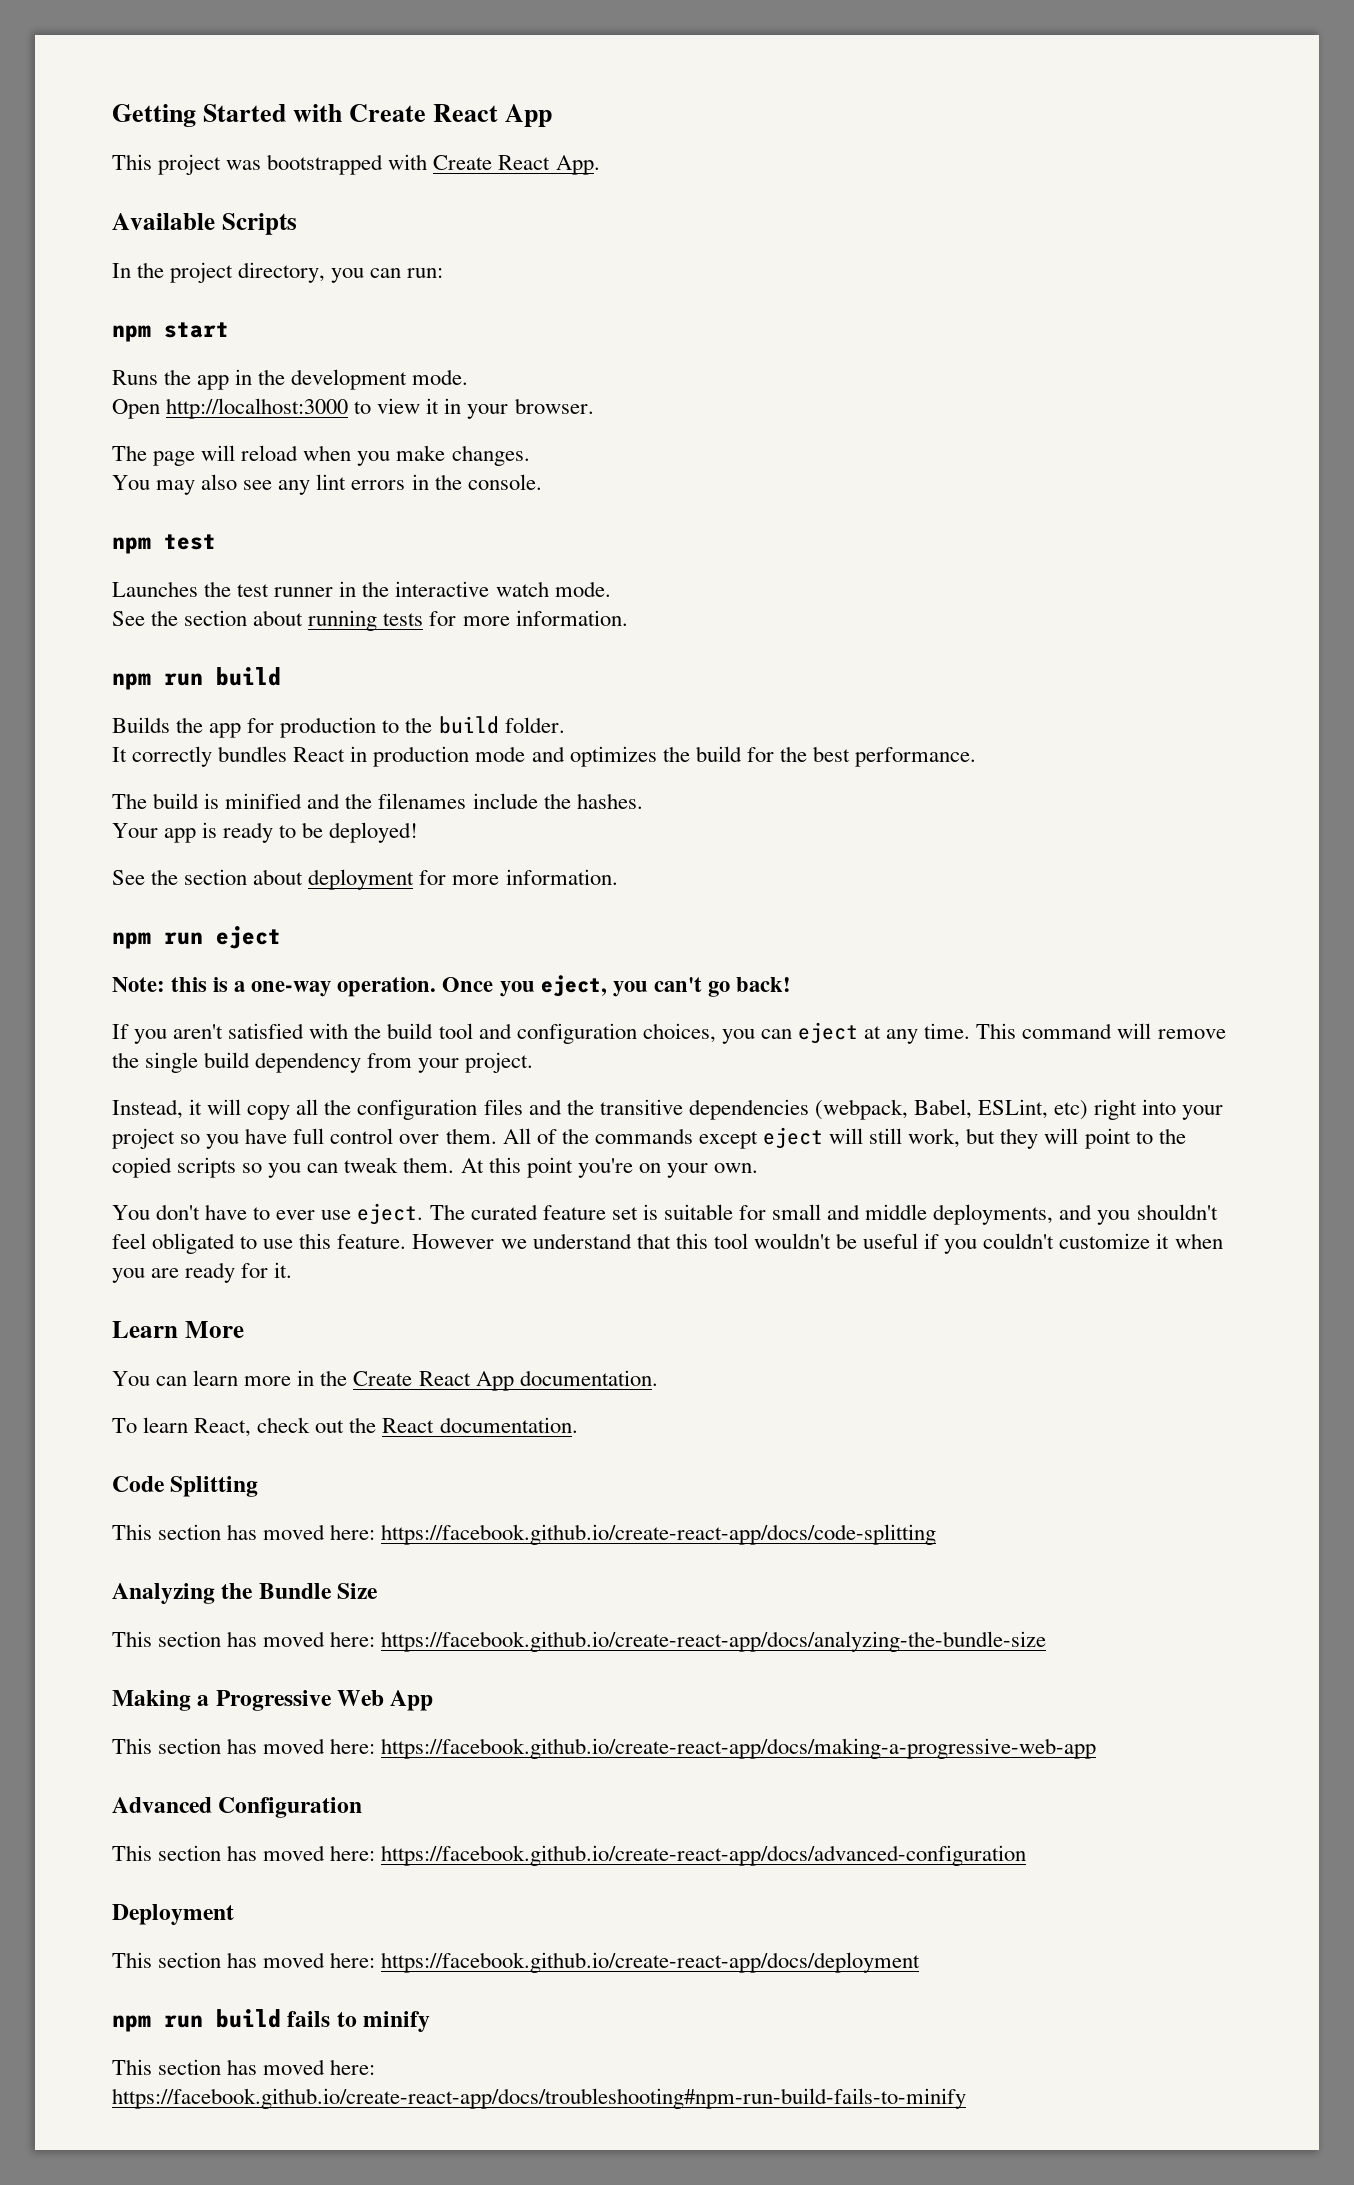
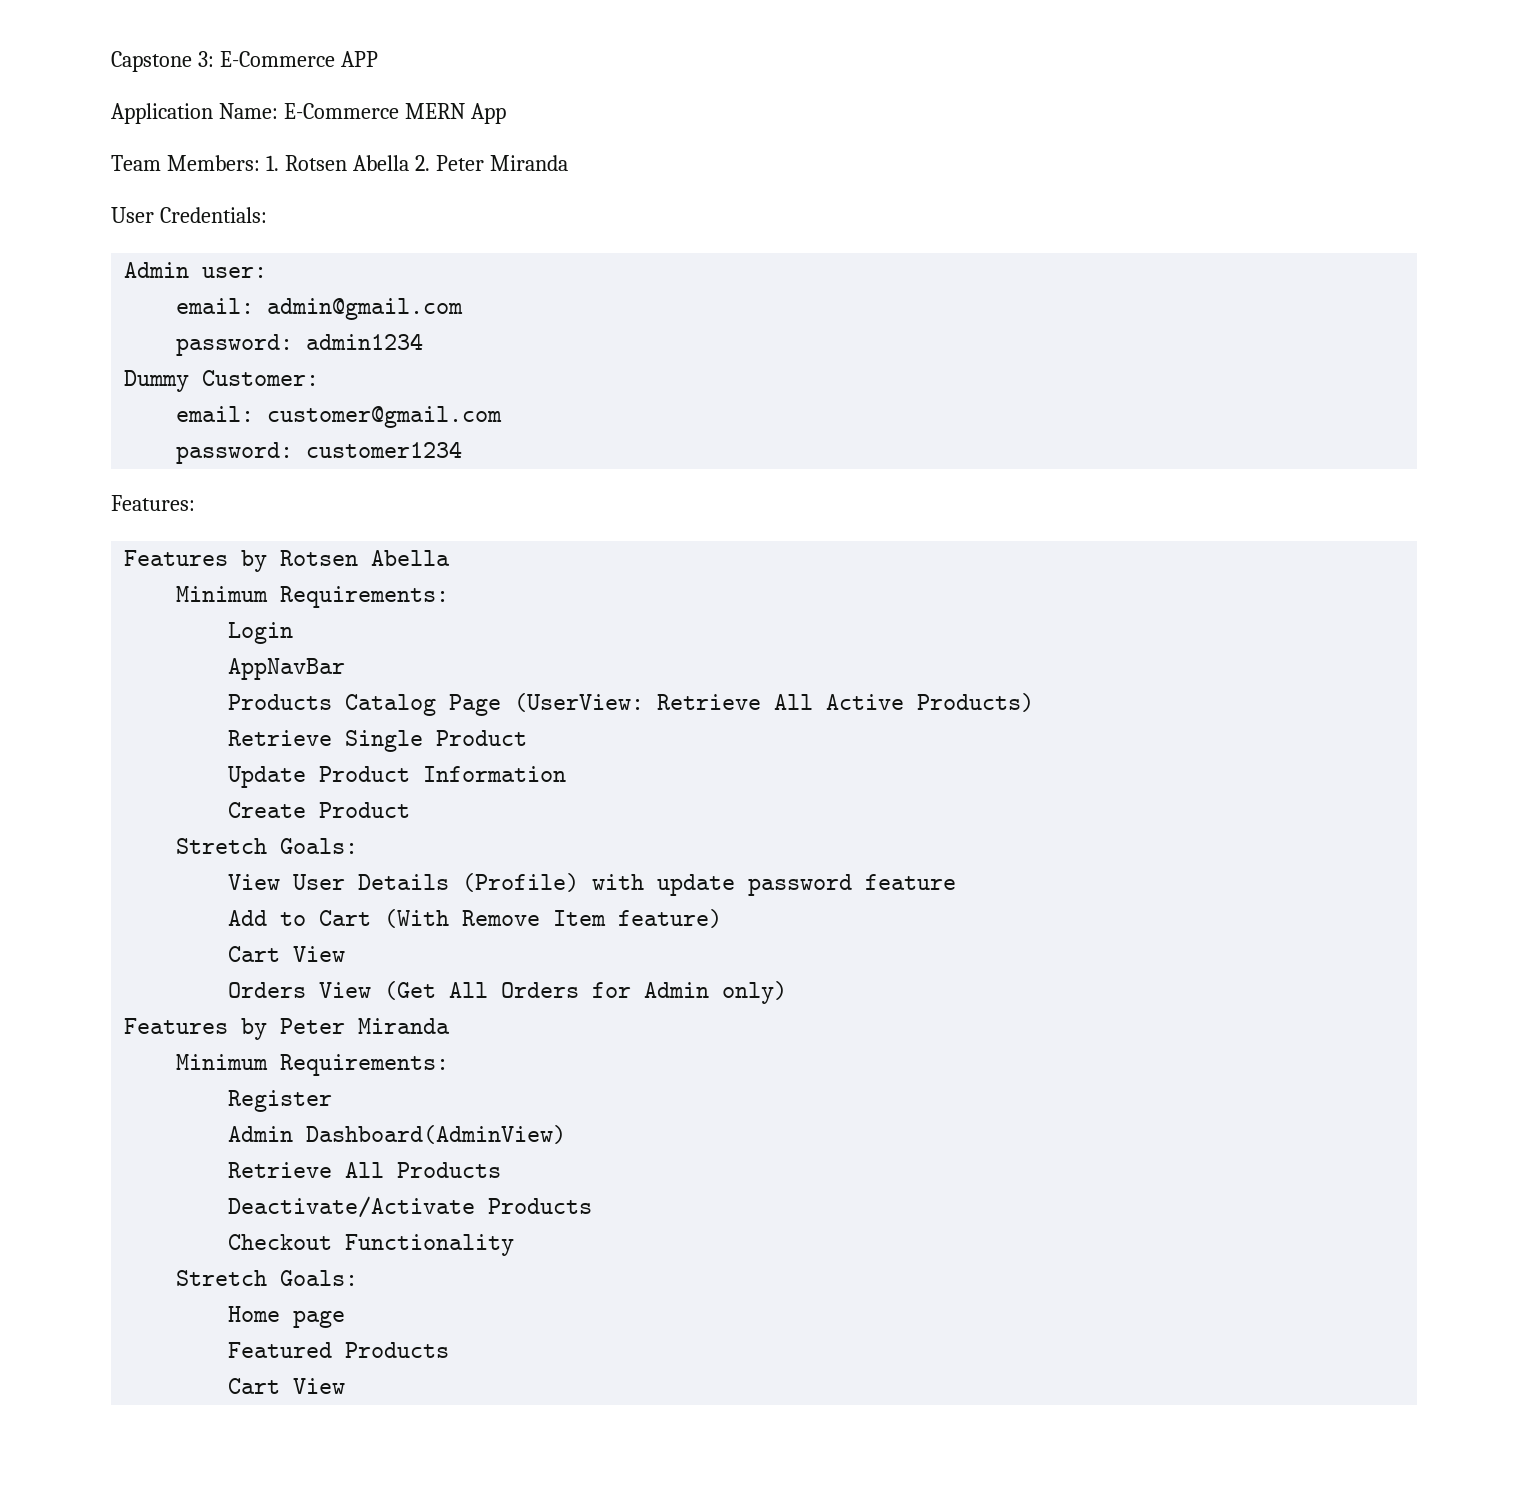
[112,104,553,127] [112,154,600,175] [112,213,297,235] [112,262,444,283] [112,322,229,342] [112,369,469,390] [112,398,594,419] [112,445,530,466] [112,474,542,495] [112,534,216,554] [112,581,611,597] [112,610,628,631] [112,667,281,690] [112,716,565,738] [112,746,977,767] [112,793,643,809] [112,822,419,843] [112,869,618,890] [112,926,281,949] [112,975,791,997] [112,1022,1226,1044] [112,1052,534,1073] [112,1099,1224,1120] [112,1127,1186,1149] [112,1157,758,1178] [112,1203,1218,1225] [112,1233,1223,1254] [112,1262,293,1283] [112,1321,244,1338] [112,1370,658,1391] [112,1417,578,1437] [112,1476,259,1497] [112,1524,937,1545] [112,1583,379,1604] [112,1631,1047,1652] [112,1690,434,1711] [112,1738,1097,1759] [112,1797,363,1818] [112,1845,1027,1866] [112,1904,234,1925] [112,1952,921,1973] [112,2009,431,2032] [112,2059,376,2075] [112,2088,966,2109] Getting Started with Create React App // This project was bootstrapped with Create React App. // Available Scripts // In the project directory, you can run: // npm start // Runs the app in the development mode. // Open http://localhost:3000 to view it in your browser. // The page will reload when you make changes. // You may also see any lint errors in the console. // npm test // Launches the test runner in the interactive watch mode. // See the section about running tests for more information. // npm run build // Builds the app for production to the build folder. // It correctly bundles React in production mode and optimizes the build for the best performance. // The build is minified and the filenames include the hashes. // Your app is ready to be deployed! // See the section about deployment for more information. // npm run eject // Note: this is a one-way operation. Once you eject, you can't go back! // If you aren't satisfied with the build tool and configuration choices, you can eject at any time. This command will remove the single build dependency from your project. // Instead, it will copy all the configuration files and the transitive dependencies (webpack, Babel, ESLint, etc) right into your project so you have full control over them. All of the commands except eject will still work, but they will point to the copied scripts so you can tweak them. At this point you're on your own. // You don't have to ever use eject. The curated feature set is suitable for small and middle deployments, and you shouldn't feel obligated to use this feature. However we understand that this tool wouldn't be useful if you couldn't customize it when you are ready for it. // Learn More // You can learn more in the Create React App documentation. // To learn React, check out the React documentation. // Code Splitting // This section has moved here: https://facebook.github.io/create-react-app/docs/code-splitting // Analyzing the Bundle Size // This section has moved here: https://facebook.github.io/create-react-app/docs/analyzing-the-bundle-size // Making a Progressive Web App // This section has moved here: https://facebook.github.io/create-react-app/docs/making-a-progressive-web-app // Advanced Configuration // This section has moved here: https://facebook.github.io/create-react-app/docs/advanced-configuration // Deployment // This section has moved here: https://facebook.github.io/create-react-app/docs/deployment // npm run build fails to minify // This section has moved here: https://facebook.github.io/create-react-app/docs/troubleshooting#npm-run-build-fails-to-minify -> [111,51,378,72] [111,103,506,124] [111,155,568,171] [111,207,267,223] [124,262,268,278] [176,298,464,320] [176,333,424,356] [124,370,320,392] [176,406,503,428] [176,441,463,464] [111,495,195,511] [124,550,451,572] [176,586,450,608] [228,622,294,644] [228,658,346,680] [228,693,1035,716] [228,730,528,752] [228,766,567,788] [228,802,411,818] [176,838,359,854] [228,873,957,896] [228,909,723,928] [228,946,346,962] [228,981,788,1004] [124,1018,451,1040] [176,1054,450,1076] [228,1090,333,1112] [228,1125,567,1144] [228,1162,502,1178] [228,1196,593,1218] [228,1234,515,1256] [176,1270,359,1286] [228,1306,346,1328] [228,1342,450,1358] [228,1378,346,1394] Capstone 3: E-Commerce APP // Application Name: E-Commerce MERN App // Team Members: 1. Rotsen Abella 2. Peter Miranda // User Credentials: // Admin user: // email: admin@gmail.com // password: admin1234 // Dummy Customer: // email: customer@gmail.com // password: customer1234 // Features: // Features by Rotsen Abella // Minimum Requirements: // Login // AppNavBar // Products Catalog Page (UserView: Retrieve All Active Products) // Retrieve Single Product // Update Product Information // Create Product // Stretch Goals: // View User Details (Profile) with update password feature // Add to Cart (With Remove Item feature) // Cart View // Orders View (Get All Orders for Admin only) // Features by Peter Miranda // Minimum Requirements: // Register // Admin Dashboard(AdminView) // Retrieve All Products // Deactivate/Activate Products // Checkout Functionality // Stretch Goals: // Home page // Featured Products // Cart View

